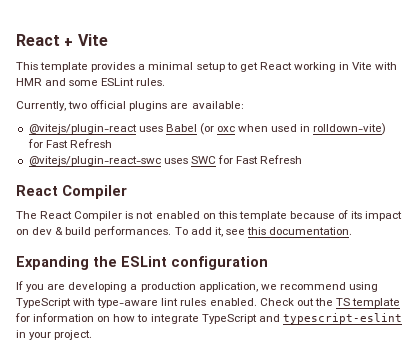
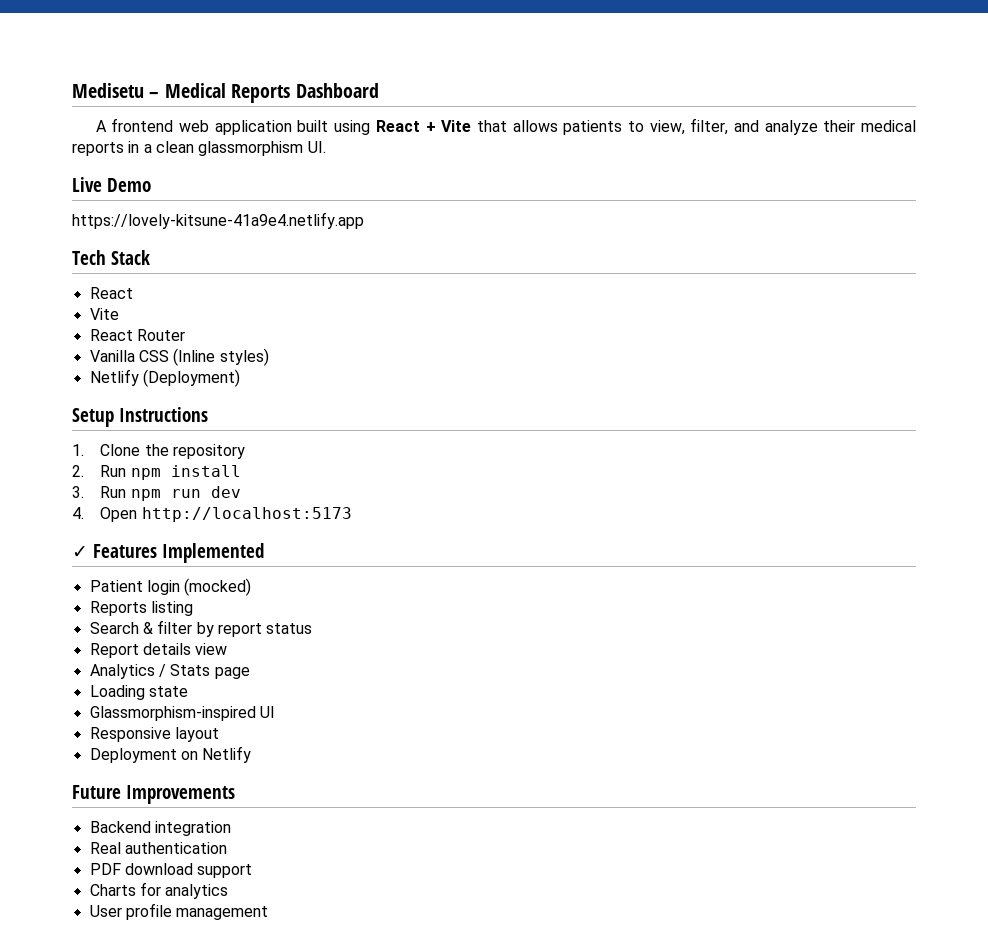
[16,34,108,46] [16,62,398,72] [16,78,166,86] [16,100,244,111] [28,123,387,135] [27,139,112,148] [28,155,303,166] [16,185,127,199] [16,210,403,221] [16,226,353,237] [16,256,268,270] [16,281,378,292] [16,298,401,308] [15,313,402,324] [16,330,93,340] React + Vite // This template provides a minimal setup to get React working in Vite with HMR and some ESLint rules. // Currently, two official plugins are available: // @vitejs/plugin-react uses Babel (or oxc when used in rolldown-vite) for Fast Refresh // @vitejs/plugin-react-swc uses SWC for Fast Refresh // React Compiler // The React Compiler is not enabled on this template because of its impact on dev & build performances. To add it, see this documentation. // Expanding the ESLint configuration // If you are developing a production application, we recommend using TypeScript with type-aware lint rules enabled. Check out the TS template for information on how to integrate TypeScript and typescript-eslint in your project. -> [72,83,379,103] [95,118,916,135] [72,141,326,156] [72,177,151,192] [72,212,364,229] [72,250,150,265] [89,287,133,299] [89,308,119,320] [89,329,185,341] [89,348,269,366] [89,369,240,387] [72,407,208,427] [72,444,245,459] [72,465,241,480] [72,486,241,501] [72,507,352,522] [72,543,264,563] [89,578,252,596] [89,601,193,616] [89,620,313,637] [89,643,228,658] [89,664,250,679] [89,685,188,700] [89,706,275,721] [89,727,219,742] [89,746,252,763] [72,785,235,804] [89,821,231,836] [89,842,227,854] [89,863,253,878] [89,882,229,899] [89,903,269,920] Medisetu – Medical Reports Dashboard // A frontend web application built using React + Vite that allows patients to view, filter, and analyze their medical reports in a clean glassmorphism UI. // Live Demo // https://lovely-kitsune-41a9e4.netlify.app // Tech Stack // React // Vite // React Router // Vanilla CSS (Inline styles) // Netlify (Deployment) // Setup Instructions // 1. Clone the repository // 2. Run npm install // 3. Run npm run dev // 4. Open http://localhost:5173 // ✓ Features Implemented // Patient login (mocked) // Reports listing // Search & filter by report status // Report details view // Analytics / Stats page // Loading state // Glassmorphism-inspired UI // Responsive layout // Deployment on Netlify // Future Improvements // Backend integration // Real authentication // PDF download support // Charts for analytics // User profile management

